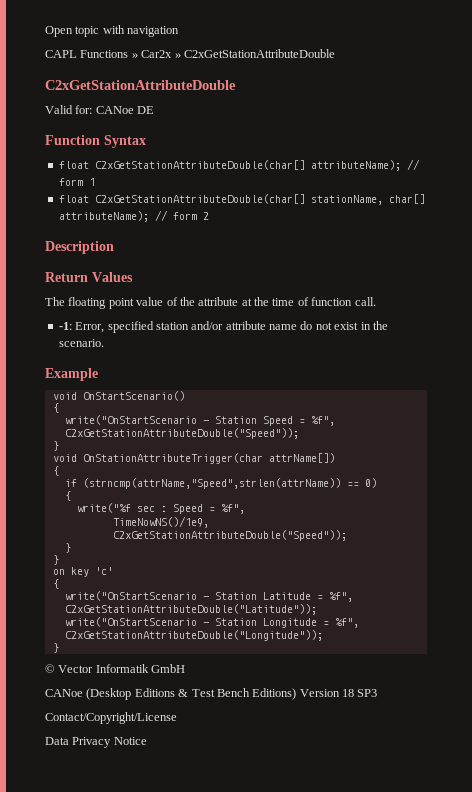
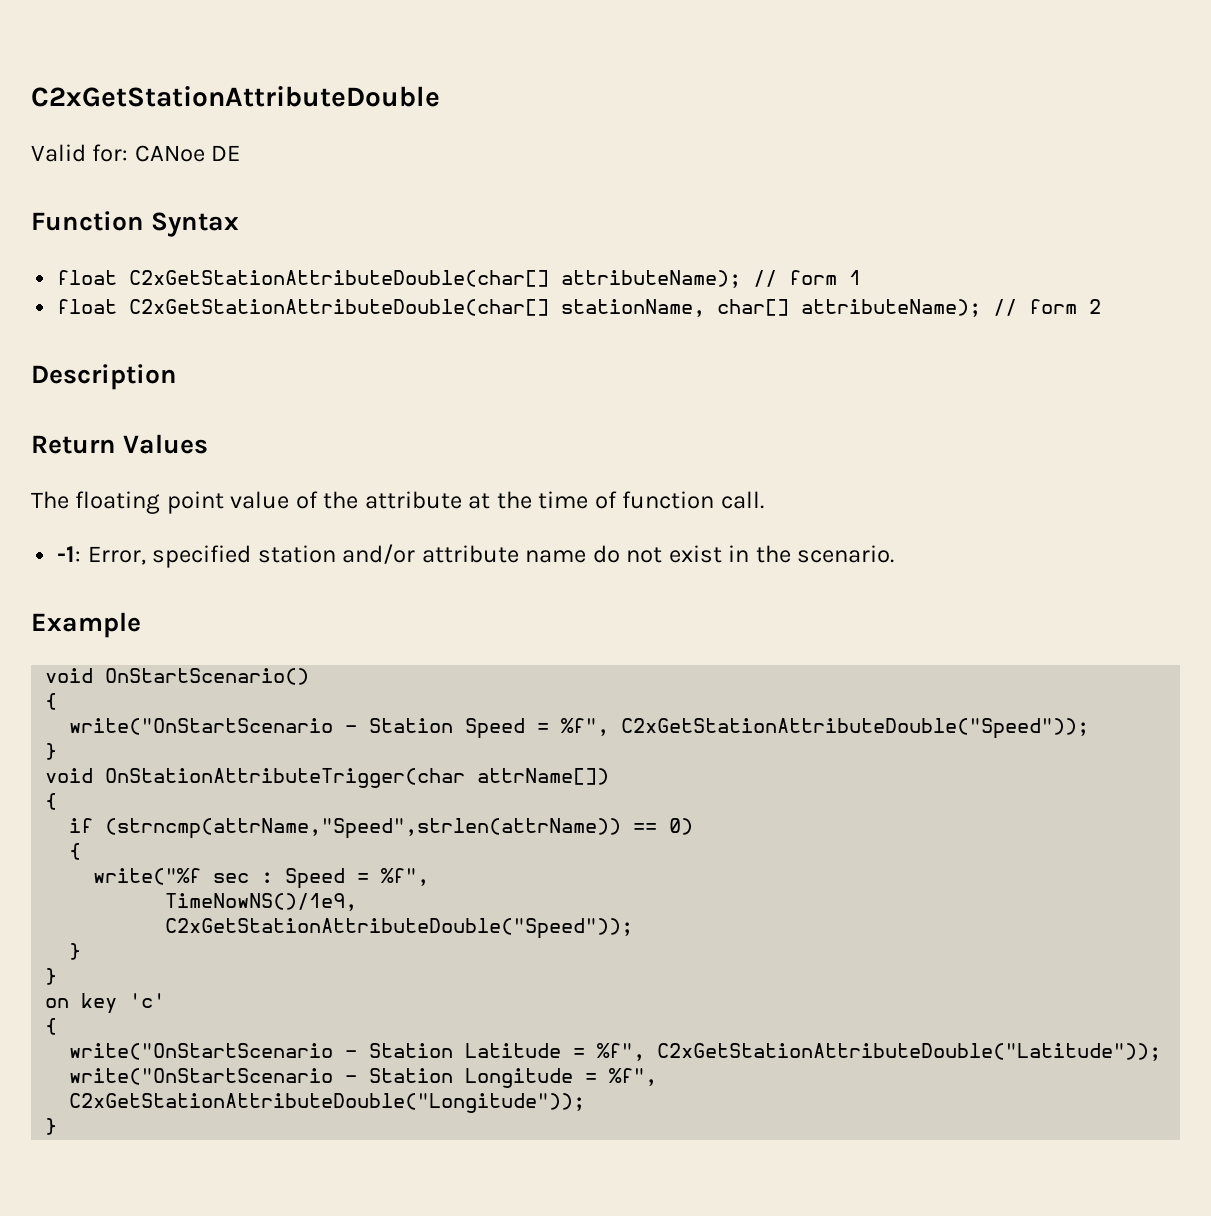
[45,25,180,37] [45,49,335,58] Open topic with navigation // CAPL Functions » Car2x » C2xGetStationAttributeDouble // -> (31, 96) none
[45,664,186,673] [45,688,378,700] [45,712,177,724] [45,737,147,748] // © Vector Informatik GmbH // CANoe (Desktop Editions & Test Bench Editions) Version 18 SP3 // Contact/Copyright/License // Data Privacy Notice -> (58, 1126) none

